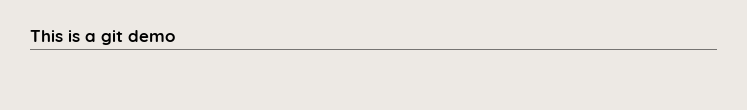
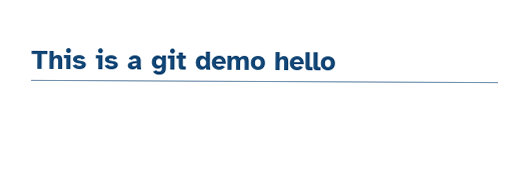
(175, 36) none -> [274,52,336,71] hello

